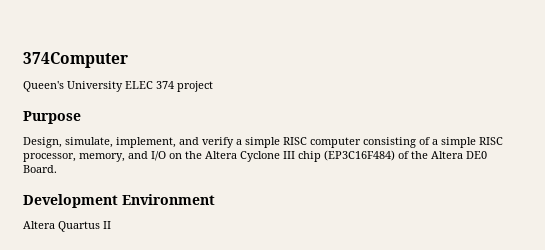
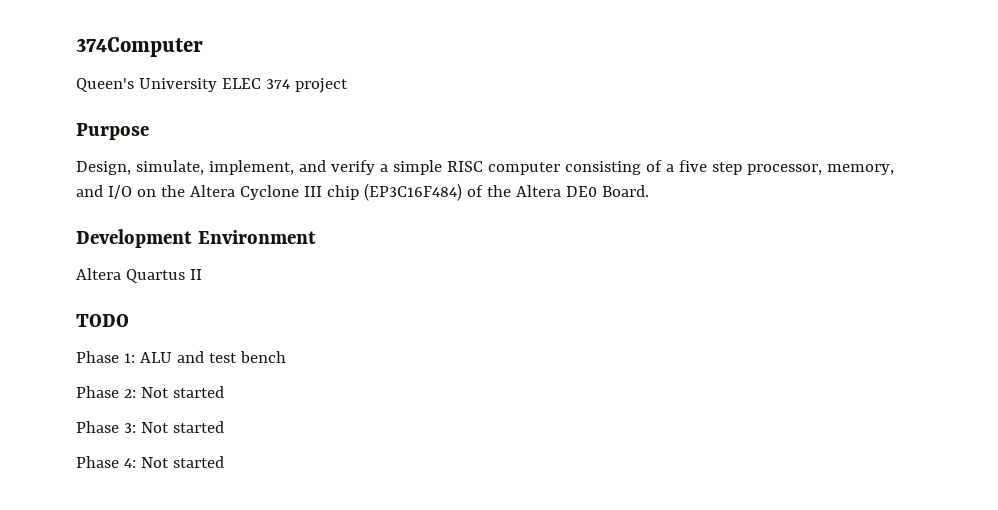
[441,137,503,148] simple RISC -> [678,160,742,175] five step
(111, 225) none -> [76,314,129,327] [76,351,286,363] [76,386,224,398] [76,421,224,433] [76,456,224,468] // TODO // Phase 1: ALU and test bench // Phase 2: Not started // Phase 3: Not started // Phase 4: Not started

